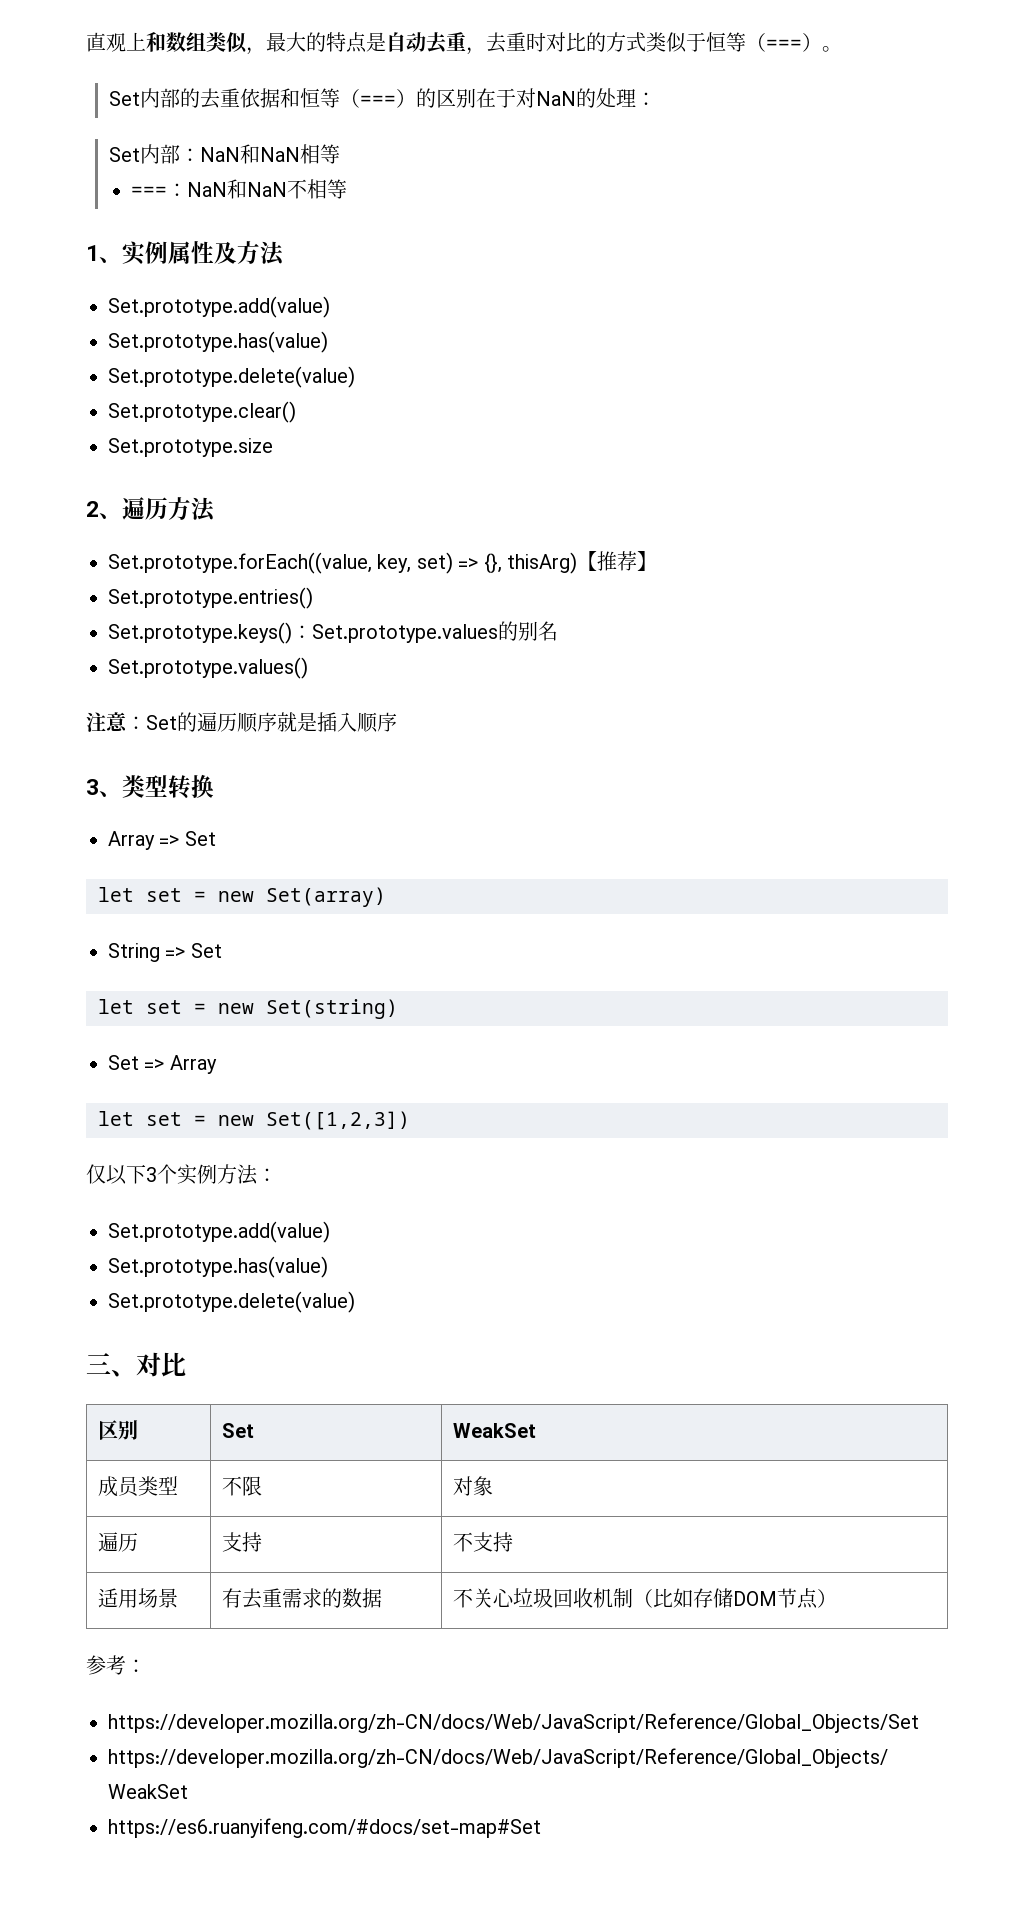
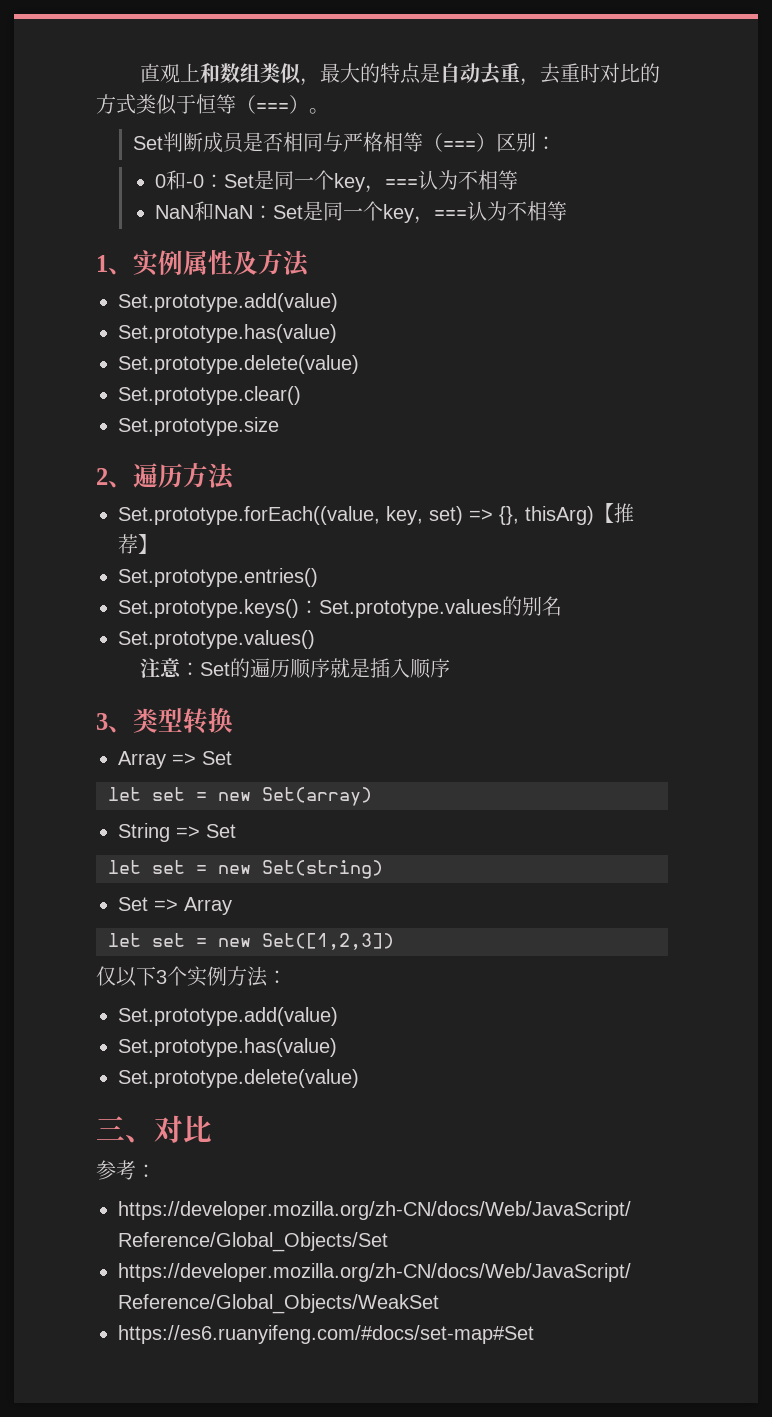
[140,88,657,109] [109,144,341,164] [131,179,288,199] 内部的去重依据和恒等（===）的区别在于对NaN的处理： // Set内部：NaN和NaN相等 // ===：NaN和NaN -> [163,132,557,153] [155,170,519,193] [155,201,508,224] 判断成员是否相同与严格相等（===）区别： // 0和-0：Set是同一个key，===认为不相等 // NaN和NaN：Set是同一个key，===认为
[97,1420,138,1440] [221,1423,254,1438] [452,1423,536,1438] [97,1476,178,1497] [221,1476,262,1496] [452,1476,493,1496] [97,1532,138,1552] [221,1532,262,1552] [452,1532,513,1552] [97,1588,178,1608] [221,1588,382,1609] [452,1588,837,1609] // 区别 | Set | WeakSet // 成员类型 | 不限 | 对象 // 遍历 | 支持 | 不支持 // 适用场景 | 有去重需求的数据 | 不关心垃圾回收机制（比如存储DOM节点） -> (212, 1129) none

